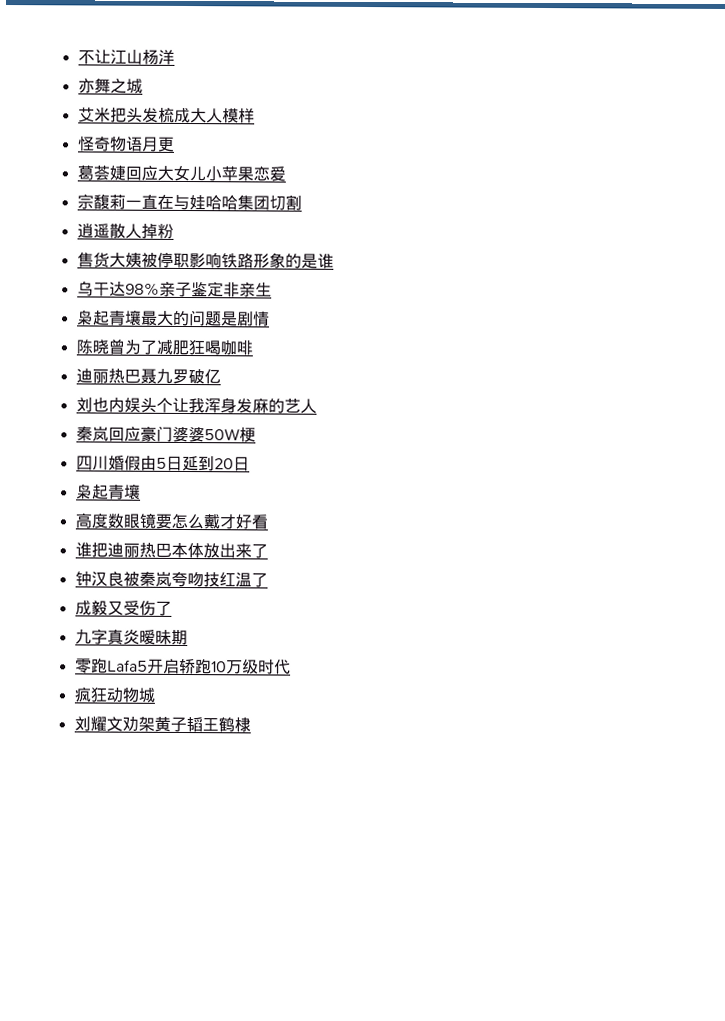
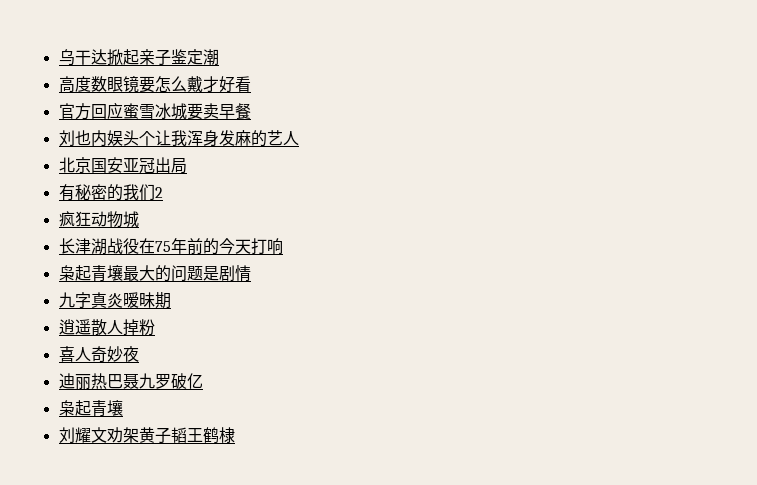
[77,49,175,65] [77,78,143,94] [77,107,255,124] [77,136,175,152] [76,165,286,182] [76,193,302,211] [76,223,174,239] [76,251,334,269] [76,281,272,298] [76,309,270,327] [75,338,253,356] [75,368,221,385] 不让江山杨洋 // 亦舞之城 // 艾米把头发梳成大人模样 // 怪奇物语月更 // 葛荟婕回应大女儿小苹果恋爱 // 宗馥莉一直在与娃哈哈集团切割 // 逍遥散人掉粉 // 售货大姨被停职影响铁路形象的是谁 // 乌干达98%亲子鉴定非亲生 // 枭起青壤最大的问题是剧情 // 陈晓曾为了减肥狂喝咖啡 // 迪丽热巴聂九罗破亿 -> [58,49,219,66] [58,75,251,93] [58,102,251,120] 乌干达掀起亲子鉴定潮 // 高度数眼镜要怎么戴才好看 // 官方回应蜜雪冰城要卖早餐
[75,425,256,443] [75,455,250,472] [75,483,141,500] [74,512,268,530] [74,542,268,559] [74,571,268,588] [74,600,172,616] [74,628,188,646] [74,658,291,675] [73,686,156,703] 秦岚回应豪门婆婆50W梗 // 四川婚假由5日延到20日 // 枭起青壤 // 高度数眼镜要怎么戴才好看 // 谁把迪丽热巴本体放出来了 // 钟汉良被秦岚夸吻技红温了 // 成毅又受伤了 // 九字真炎暧昧期 // 零跑Lafa5开启轿跑10万级时代 // 疯狂动物城 -> [58,157,187,174] [58,184,163,201] [58,211,139,228] [58,238,283,255] [58,265,251,282] [58,292,171,309] [58,319,155,336] [58,346,139,362] [58,373,203,390] [58,400,123,417] 北京国安亚冠出局 // 有秘密的我们2 // 疯狂动物城 // 长津湖战役在75年前的今天打响 // 枭起青壤最大的问题是剧情 // 九字真炎暧昧期 // 逍遥散人掉粉 // 喜人奇妙夜 // 迪丽热巴聂九罗破亿 // 枭起青壤

